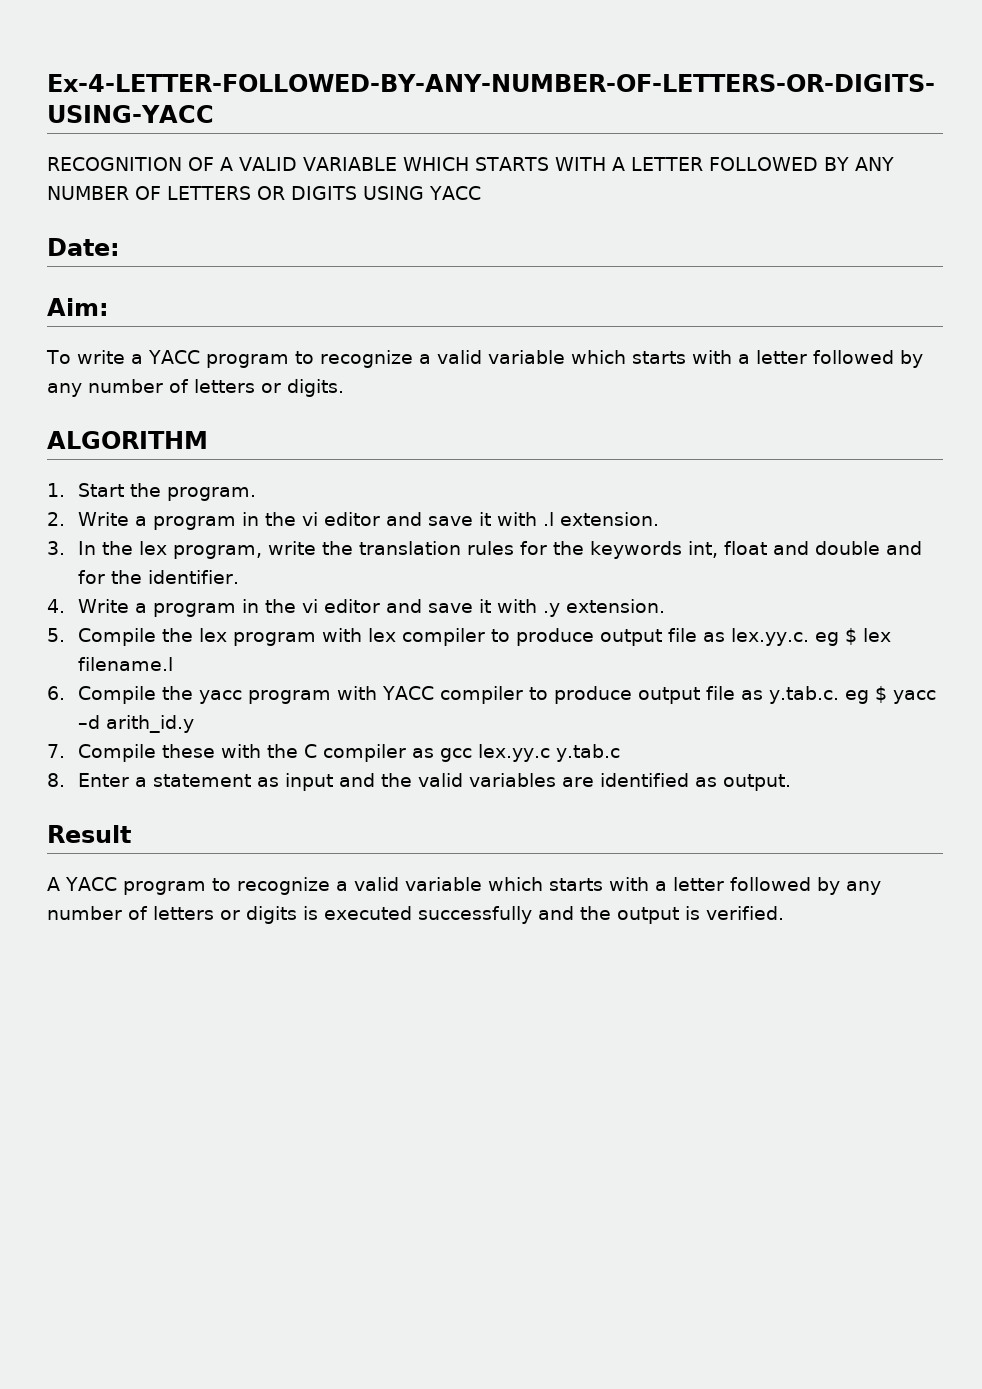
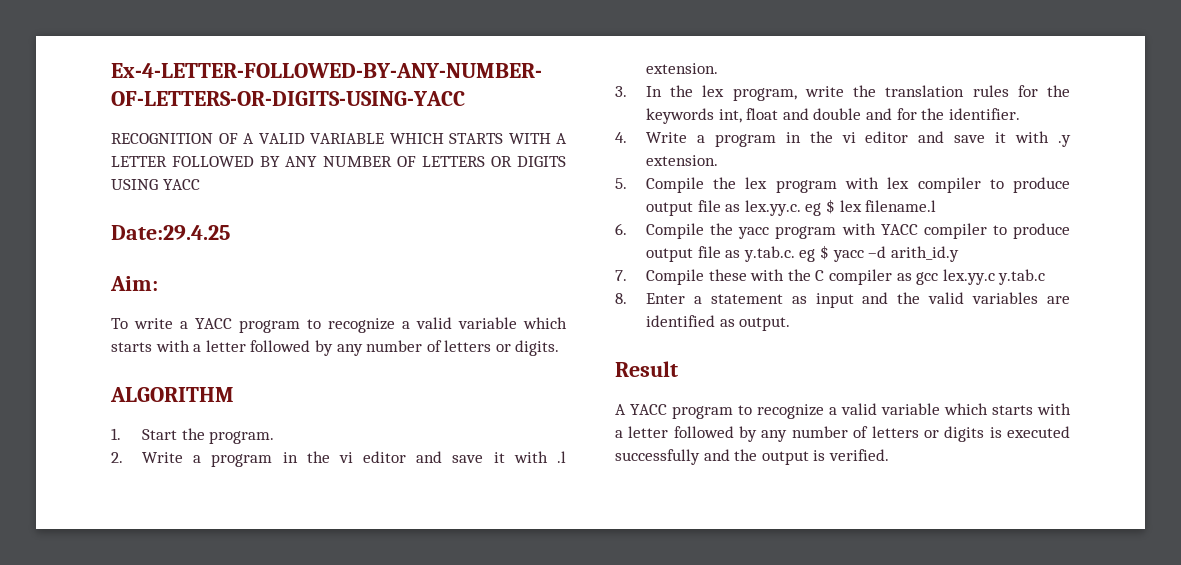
[47,238,120,256] Date: -> [111,225,230,240] Date:29.4.25

